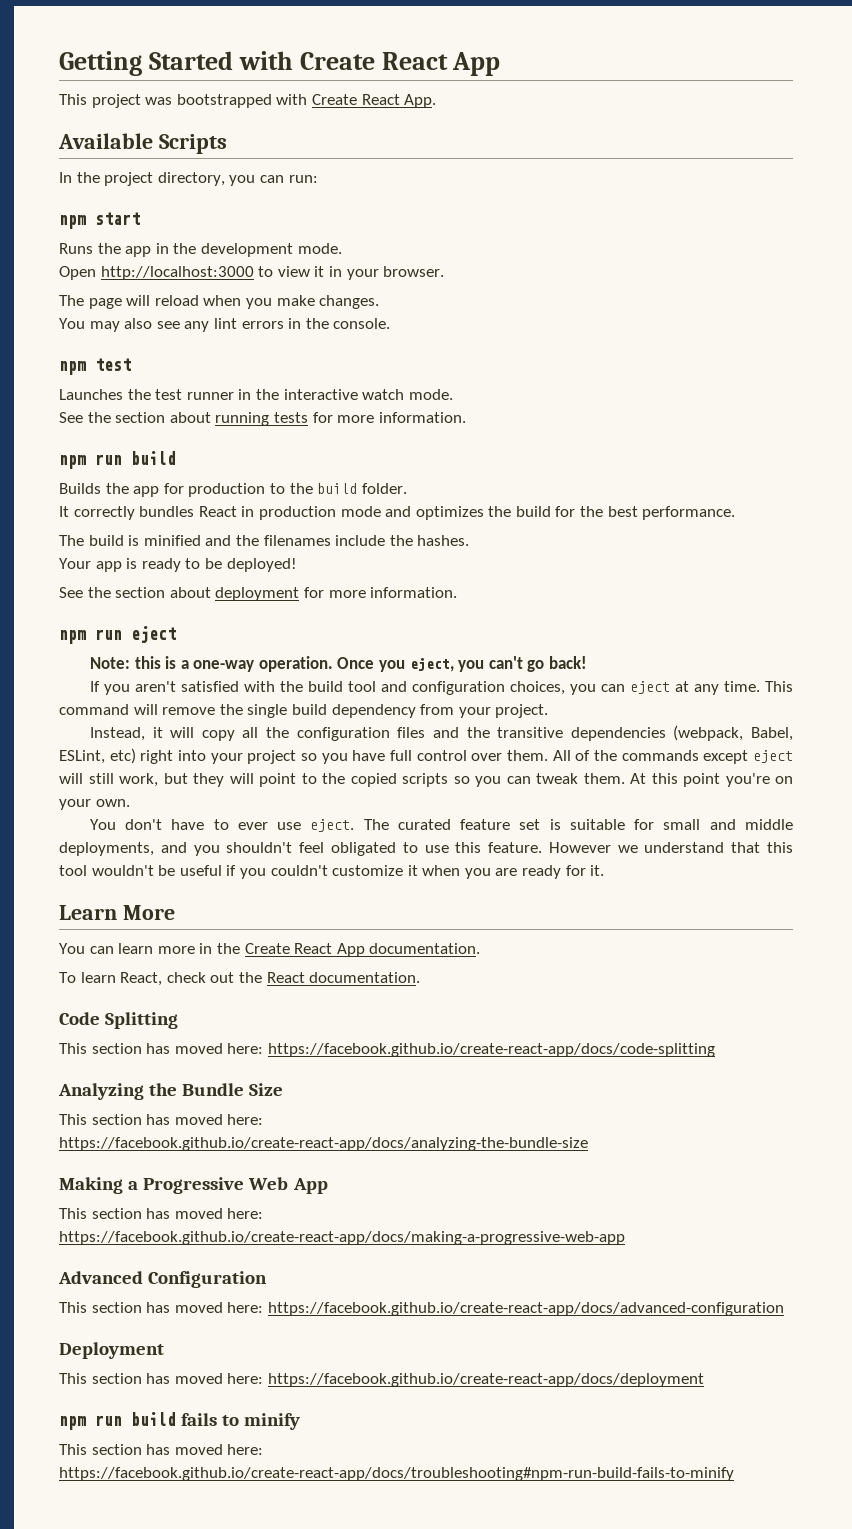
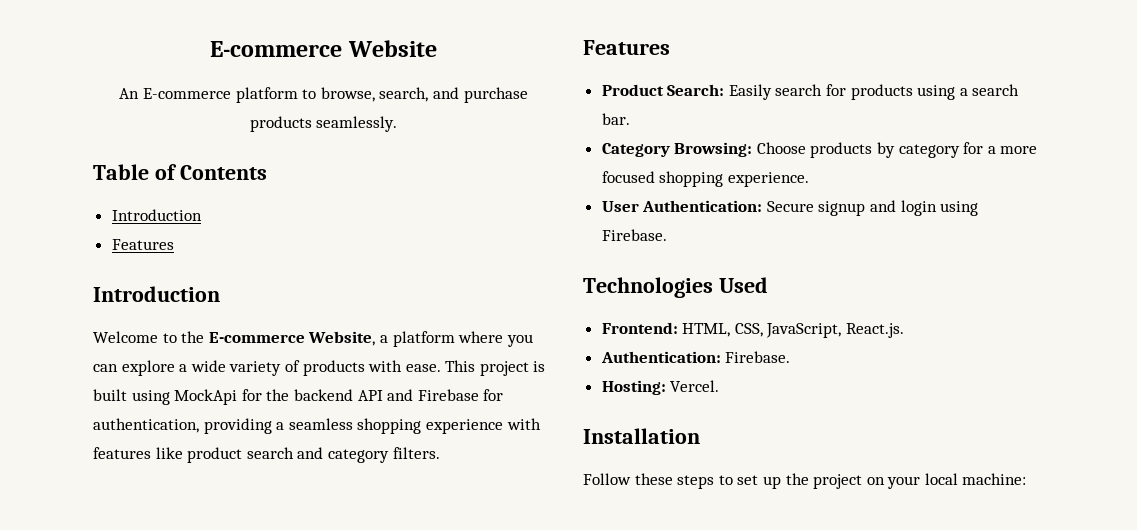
[59,51,501,76] [59,94,437,108] [58,133,227,154] [59,172,318,186] [59,212,140,229] [59,243,342,257] [59,266,445,280] [59,295,380,309] [59,318,391,332] [59,358,131,375] [59,389,453,400] [59,412,466,426] [59,451,176,469] [59,483,407,497] [59,506,736,520] [59,535,470,546] [59,558,297,572] [59,587,458,601] [59,626,176,644] [89,656,588,672] [89,681,793,695] [59,704,549,718] [89,725,793,741] [59,748,793,764] [59,773,793,787] [59,799,130,810] [89,819,793,832] [59,842,794,856] [59,865,605,879] [59,905,175,920] [59,943,481,957] [59,972,421,986] [59,1012,179,1029] [59,1043,715,1057] [58,1083,284,1100] [59,1114,264,1125] [59,1137,588,1151] [59,1177,328,1194] [59,1208,264,1219] [59,1231,625,1245] [58,1271,268,1288] [59,1302,784,1316] [59,1342,164,1359] [59,1373,704,1387] [59,1412,301,1430] [59,1444,264,1455] [59,1467,734,1481] Getting Started with Create React App // This project was bootstrapped with Create React App. // Available Scripts // In the project directory, you can run: // npm start // Runs the app in the development mode. // Open http://localhost:3000 to view it in your browser. // The page will reload when you make changes. // You may also see any lint errors in the console. // npm test // Launches the test runner in the interactive watch mode. // See the section about running tests for more information. // npm run build // Builds the app for production to the build folder. // It correctly bundles React in production mode and optimizes the build for the best performance. // The build is minified and the filenames include the hashes. // Your app is ready to be deployed! // See the section about deployment for more information. // npm run eject // Note: this is a one-way operation. Once you eject, you can't go back! // If you aren't satisfied with the build tool and configuration choices, you can eject at any time. This command will remove the single build dependency from your project. // Instead, it will copy all the configuration files and the transitive dependencies (webpack, Babel, ESLint, etc) right into your project so you have full control over them. All of the commands except eject will still work, but they will point to the copied scripts so you can tweak them. At this point you're on your own. // You don't have to ever use eject. The curated feature set is suitable for small and middle deployments, and you shouldn't feel obligated to use this feature. However we understand that this tool wouldn't be useful if you couldn't customize it when you are ready for it. // Learn More // You can learn more in the Create React App documentation. // To learn React, check out the React documentation. // Code Splitting // This section has moved here: https://facebook.github.io/create-react-app/docs/code-splitting // Analyzing the Bundle Size // This section has moved here: https://facebook.github.io/create-react-app/docs/analyzing-the-bundle-size // Making a Progressive Web App // This section has moved here: https://facebook.github.io/create-react-app/docs/making-a-progressive-web-app // Advanced Configuration // This section has moved here: https://facebook.github.io/create-react-app/docs/advanced-configuration // Deployment // This section has moved here: https://facebook.github.io/create-react-app/docs/deployment // npm run build fails to minify // This section has moved here: https://facebook.github.io/create-react-app/docs/troubleshooting#npm-run-build-fails-to-minify -> [210,40,437,57] [119,87,528,103] [249,116,398,132] [93,164,267,180] [111,209,202,221] [111,239,174,250] [93,286,220,302] [93,331,533,347] [93,360,546,376] [93,389,504,405] [93,418,541,434] [93,447,440,463] [583,40,670,55] [601,84,1020,100] [601,113,630,125] [601,142,1038,158] [601,171,809,187] [601,200,979,216] [601,229,667,241] [583,277,768,298] [601,322,905,338] [600,351,791,363] [601,380,720,395] [583,428,700,444] [583,473,1027,489] E-commerce Website // An E-commerce platform to browse, search, and purchase products seamlessly. // Table of Contents // Introduction // Features // Introduction // Welcome to the E-commerce Website, a platform where you can explore a wide variety of products with ease. This project is built using MockApi for the backend API and Firebase for authentication, providing a seamless shopping experience with features like product search and category filters. // Features // Product Search: Easily search for products using a search bar. // Category Browsing: Choose products by category for a more focused shopping experience. // User Authentication: Secure signup and login using Firebase. // Technologies Used // Frontend: HTML, CSS, JavaScript, React.js. // Authentication: Firebase. // Hosting: Vercel. // Installation // Follow these steps to set up the project on your local machine:

